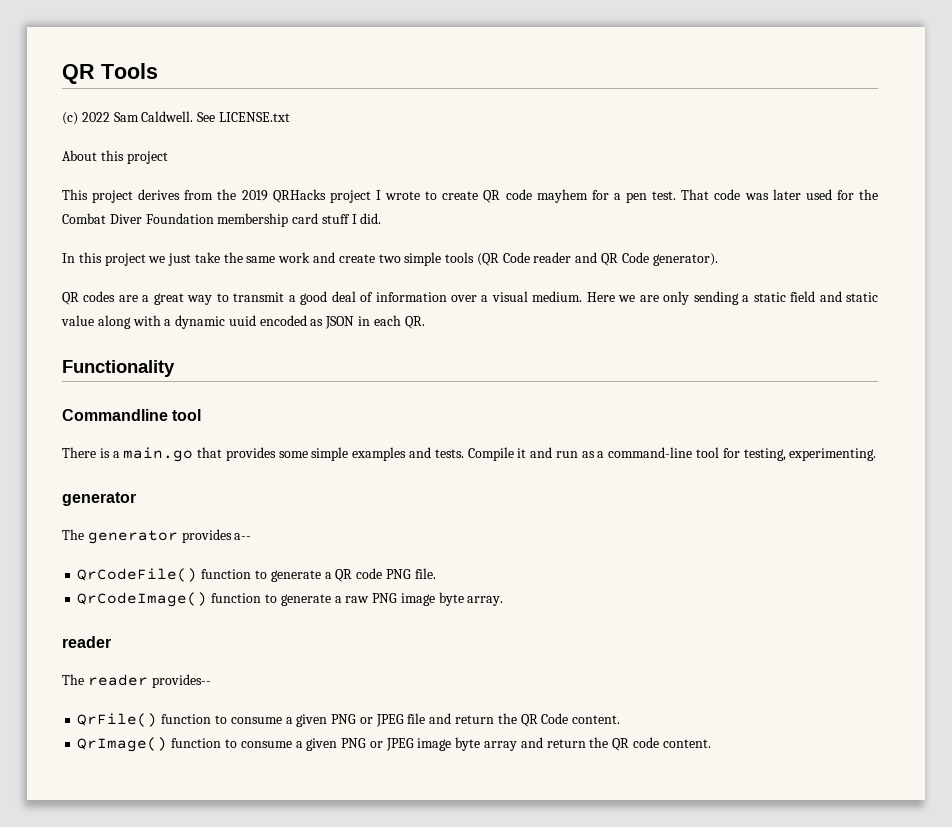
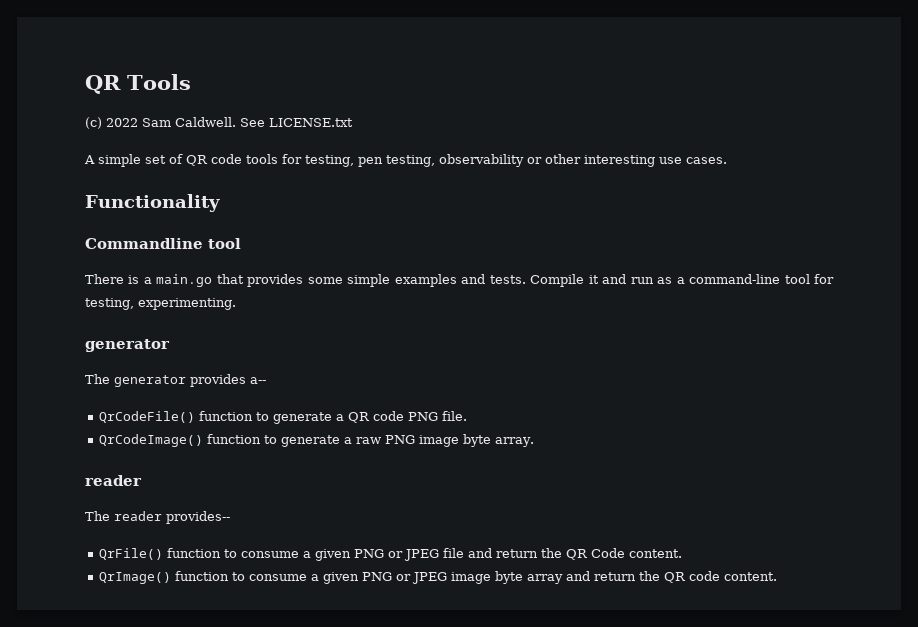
[62,150,168,164] [62,189,879,203] [62,213,382,227] [62,252,718,266] [62,291,878,305] [61,315,425,329] About this project // This project derives from the 2019 QRHacks project I wrote to create QR code mayhem for a pen test. That code was later used for the Combat Diver Foundation membership card stuff I did. // In this project we just take the same work and create two simple tools (QR Code reader and QR Code generator). // QR codes are a great way to transmit a good deal of information over a visual medium. Here we are only sending a static field and static value along with a dynamic uuid encoded as JSON in each QR. -> [84,154,727,167] A simple set of QR code tools for testing, pen testing, observability or other interesting use cases.

